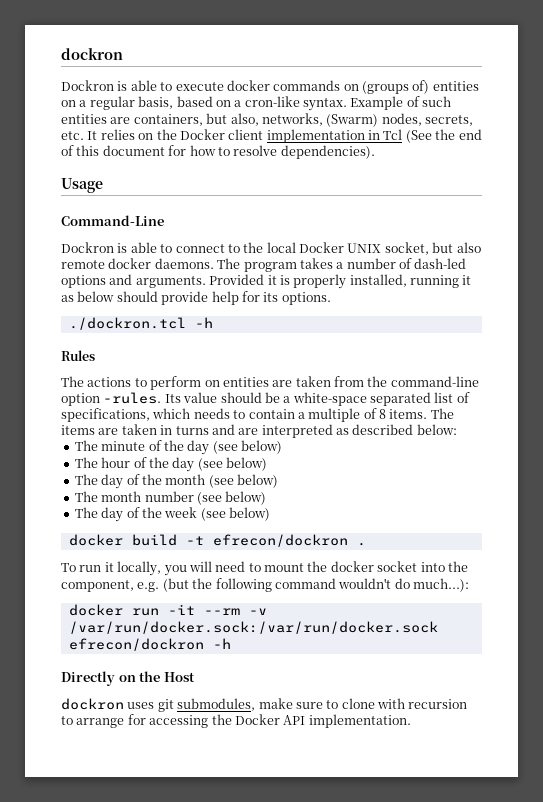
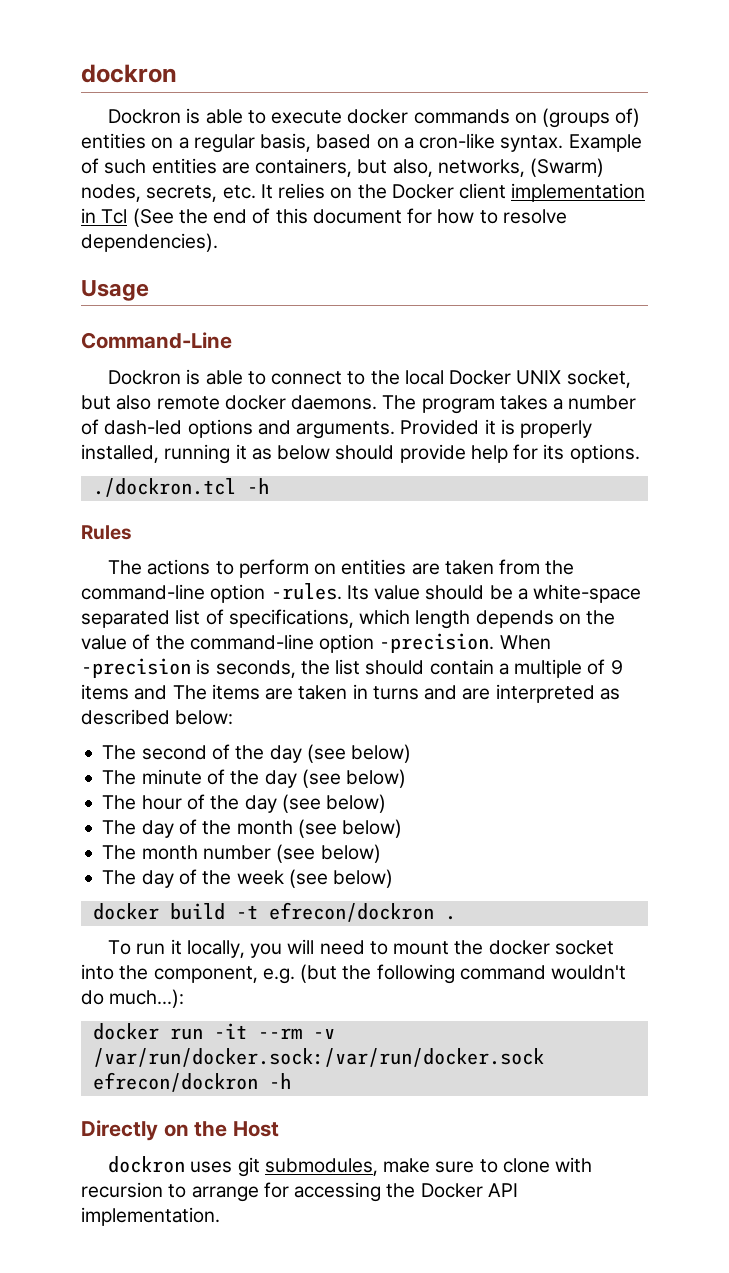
[193,408,246,419] needs to -> [415,610,616,629] [81,633,551,653] [81,658,425,678] length depends on the value of the command-line option -precision. When -precision is seconds, the list should
[379,409,428,419] 8 items. -> [610,660,623,675] [81,684,168,700] 9 items and
(457, 429) none -> [102,744,412,763] // The second of the day (see below)

